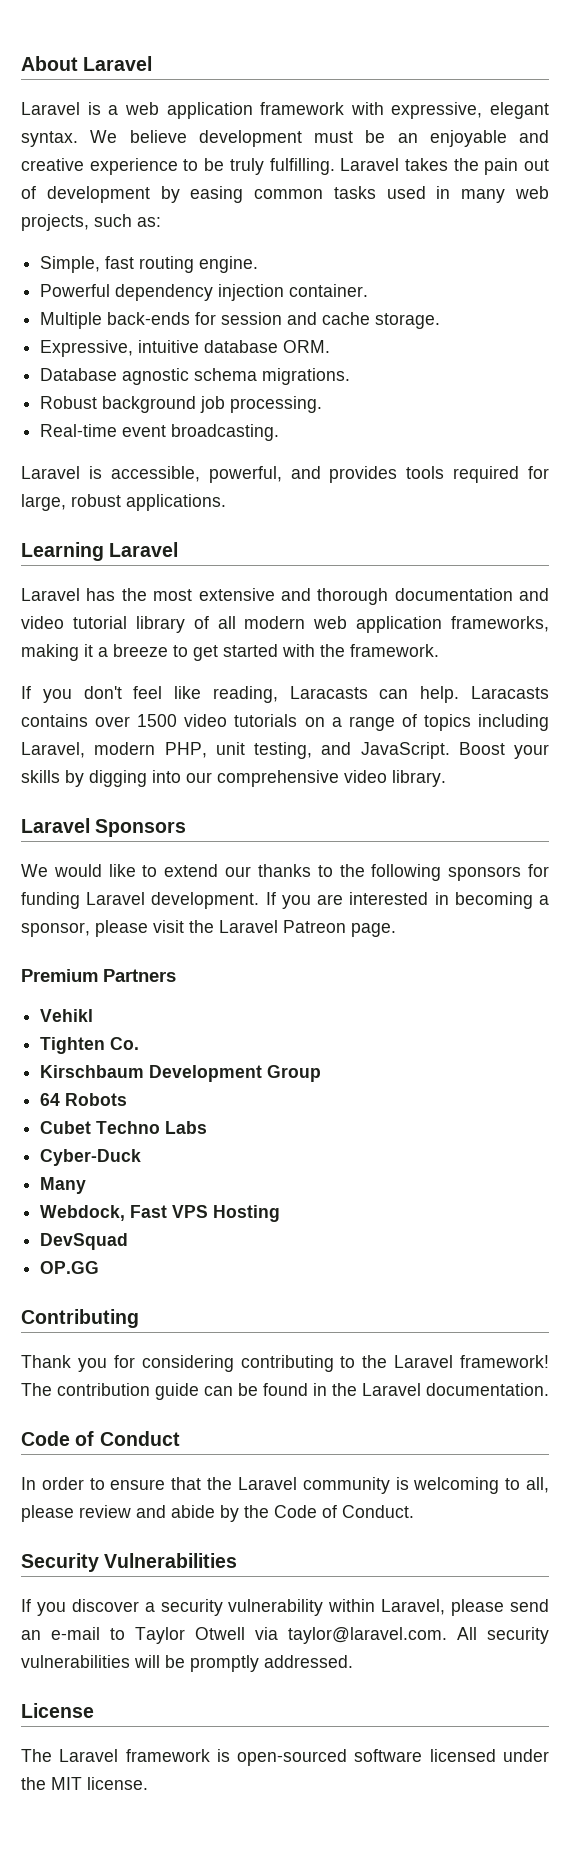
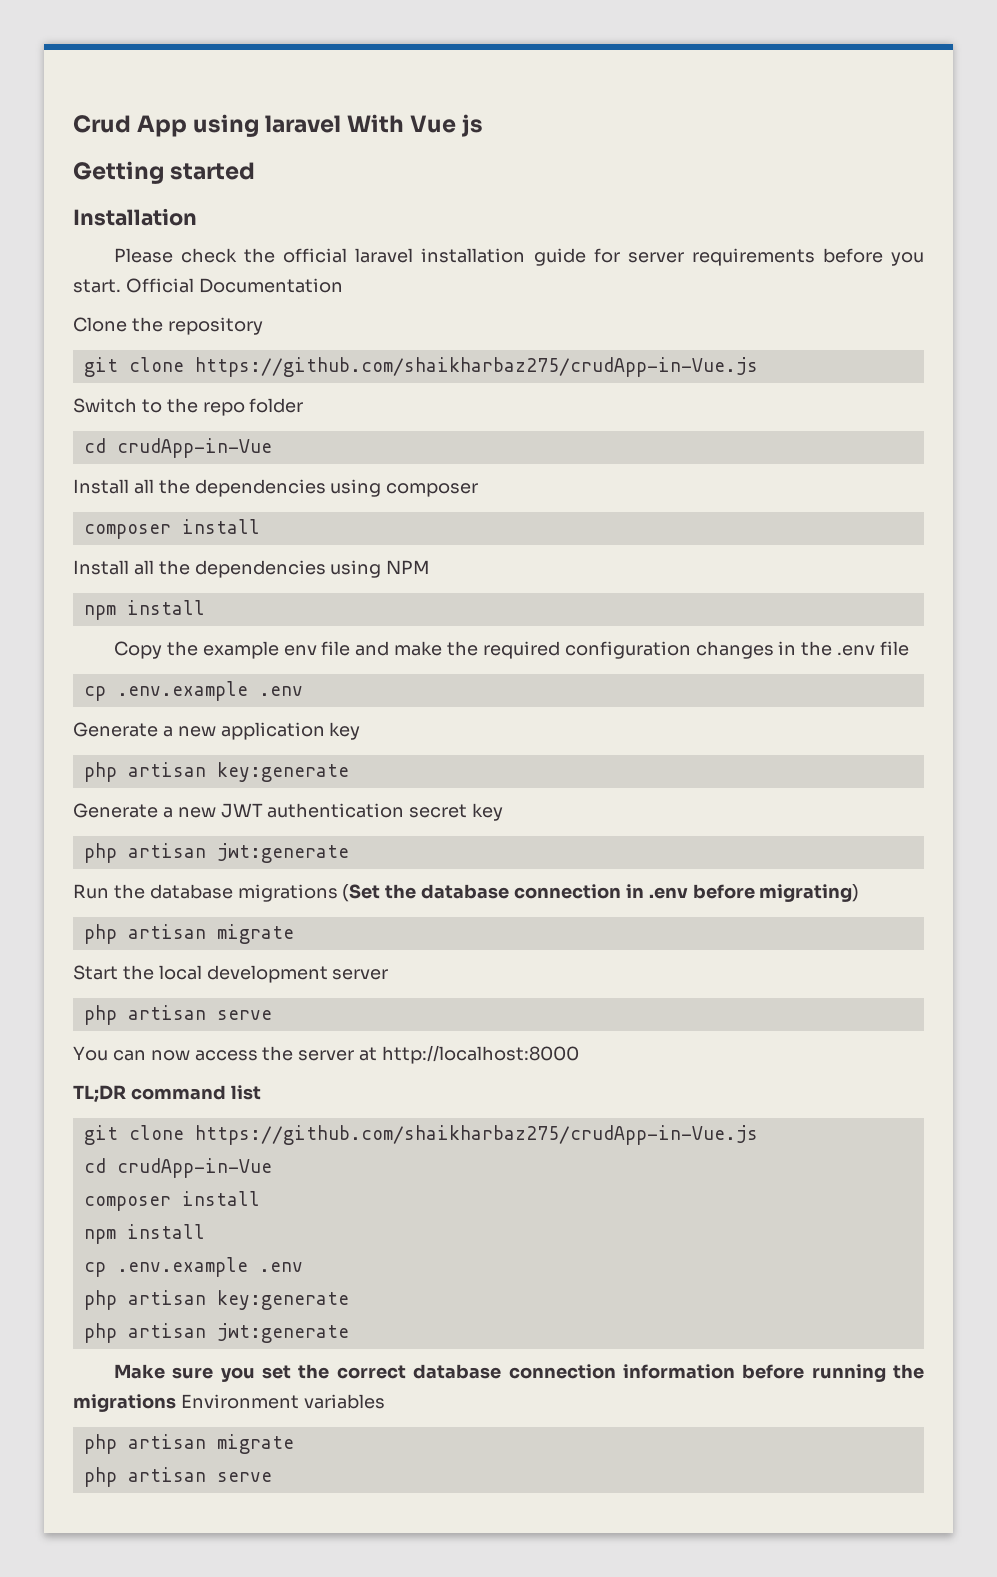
[21,56,153,71] [21,102,549,119] [21,130,549,147] [21,158,549,175] [21,186,549,203] [21,214,161,231] [40,256,259,273] [40,284,369,301] [40,312,441,329] [40,340,331,357] [40,368,351,385] [40,396,323,413] [40,424,280,441] [21,466,549,483] [21,494,226,511] [21,542,179,561] [21,588,549,605] [21,616,549,633] [21,644,439,661] [21,686,549,703] [21,714,550,731] [21,742,549,759] [21,770,446,787] [21,818,187,837] [21,864,549,881] [21,892,549,909] [21,920,396,937] [21,969,176,982] [40,1009,94,1022] [40,1037,140,1054] [40,1065,322,1082] [40,1093,128,1106] [40,1121,208,1134] [40,1149,142,1166] [40,1177,87,1194] [40,1205,281,1222] [40,1233,129,1250] [40,1261,100,1274] [21,1309,139,1328] [21,1355,549,1372] [21,1383,549,1400] [21,1431,180,1446] [21,1477,549,1494] [21,1505,414,1522] [21,1553,238,1572] [21,1599,550,1616] [21,1627,549,1644] [21,1655,353,1672] [21,1703,94,1718] [21,1749,549,1766] [21,1777,148,1790] About Laravel // Laravel is a web application framework with expressive, elegant syntax. We believe development must be an enjoyable and creative experience to be truly fulfilling. Laravel takes the pain out of development by easing common tasks used in many web projects, such as: // Simple, fast routing engine. // Powerful dependency injection container. // Multiple back-ends for session and cache storage. // Expressive, intuitive database ORM. // Database agnostic schema migrations. // Robust background job processing. // Real-time event broadcasting. // Laravel is accessible, powerful, and provides tools required for large, robust applications. // Learning Laravel // Laravel has the most extensive and thorough documentation and video tutorial library of all modern web application frameworks, making it a breeze to get started with the framework. // If you don't feel like reading, Laracasts can help. Laracasts contains over 1500 video tutorials on a range of topics including Laravel, modern PHP, unit testing, and JavaScript. Boost your skills by digging into our comprehensive video library. // Laravel Sponsors // We would like to extend our thanks to the following sponsors for funding Laravel development. If you are interested in becoming a sponsor, please visit the Laravel Patreon page. // Premium Partners // Vehikl // Tighten Co. // Kirschbaum Development Group // 64 Robots // Cubet Techno Labs // Cyber-Duck // Many // Webdock, Fast VPS Hosting // DevSquad // OP.GG // Contributing // Thank you for considering contributing to the Laravel framework! The contribution guide can be found in the Laravel documentation. // Code of Conduct // In order to ensure that the Laravel community is welcoming to all, please review and abide by the Code of Conduct. // Security Vulnerabilities // If you discover a security vulnerability within Laravel, please send an e-mail to Taylor Otwell via taylor@laravel.com. All security vulnerabilities will be promptly addressed. // License // The Laravel framework is open-sourced software licensed under the MIT license. -> [73,114,484,137] [73,161,256,184] [73,208,197,226] [114,248,924,266] [73,278,343,293] [73,317,263,335] [83,357,758,377] [73,398,304,416] [83,438,272,458] [73,479,479,497] [83,519,260,539] [73,560,431,578] [83,600,205,620] [114,641,910,659] [83,681,303,701] [73,722,361,740] [83,762,349,782] [73,803,504,821] [83,843,349,863] [73,884,860,902] [83,924,294,944] [73,965,389,983] [83,1005,272,1025] [73,1045,580,1064] [73,1085,261,1103] [83,1125,758,1145] [83,1158,272,1178] [83,1191,260,1211] [83,1224,205,1244] [83,1257,303,1277] [83,1290,349,1310] [83,1323,349,1343] [114,1364,924,1382] [73,1394,385,1412] [83,1434,294,1454] [83,1467,272,1487] Crud App using laravel With Vue js // Getting started // Installation // Please check the official laravel installation guide for server requirements before you start. Official Documentation // Clone the repository // git clone https://github.com/shaikharbaz275/crudApp-in-Vue.js // Switch to the repo folder // cd crudApp-in-Vue // Install all the dependencies using composer // composer install // Install all the dependencies using NPM // npm install // Copy the example env file and make the required configuration changes in the .env file // cp .env.example .env // Generate a new application key // php artisan key:generate // Generate a new JWT authentication secret key // php artisan jwt:generate // Run the database migrations (Set the database connection in .env before migrating) // php artisan migrate // Start the local development server // php artisan serve // You can now access the server at http://localhost:8000 // TL;DR command list // git clone https://github.com/shaikharbaz275/crudApp-in-Vue.js // cd crudApp-in-Vue // composer install // npm install // cp .env.example .env // php artisan key:generate // php artisan jwt:generate // Make sure you set the correct database connection information before running the migrations Environment variables // php artisan migrate // php artisan serve

